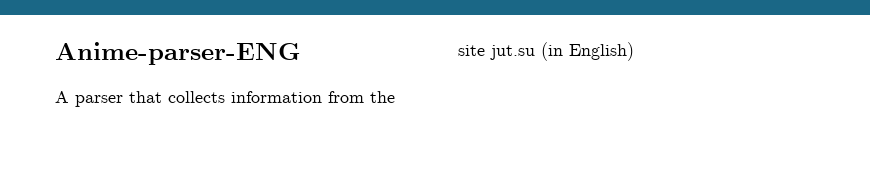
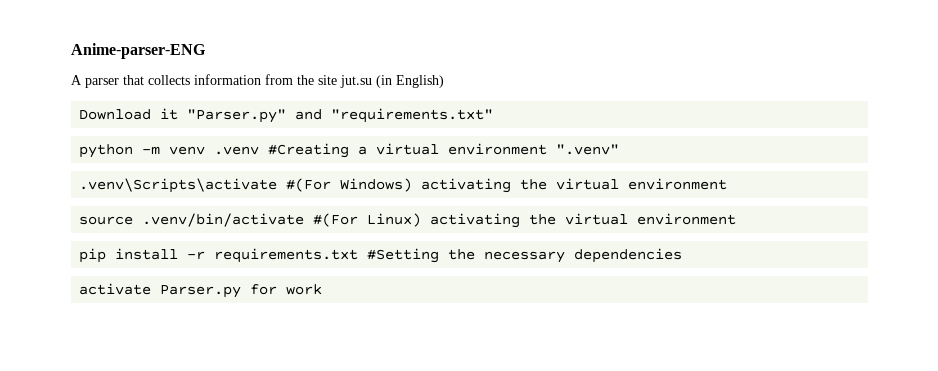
(634, 51) none -> [79,108,494,123] [79,143,620,158] [79,178,728,193] [79,213,737,228] [79,248,683,263] [79,283,323,298] // Download it "Parser.py" and "requirements.txt" // python -m venv .venv #Creating a virtual environment ".venv" // .venv\Scripts\activate #(For Windows) activating the virtual environment // source .venv/bin/activate #(For Linux) activating the virtual environment // pip install -r requirements.txt #Setting the necessary dependencies // activate Parser.py for work

